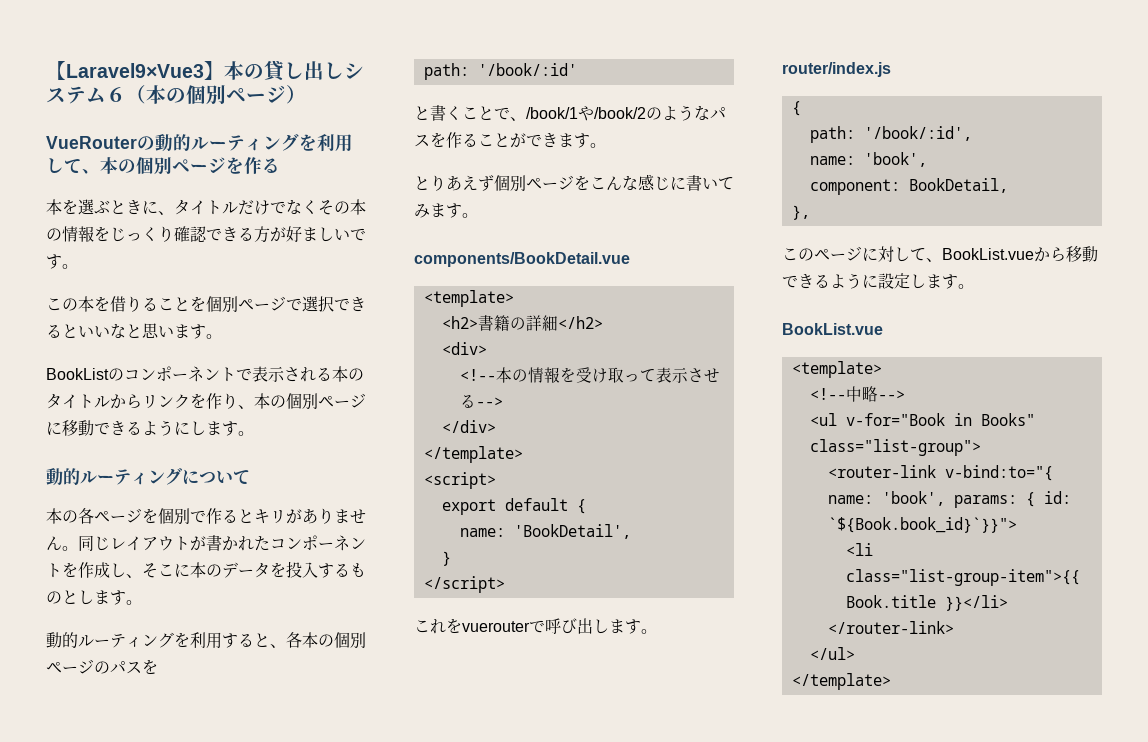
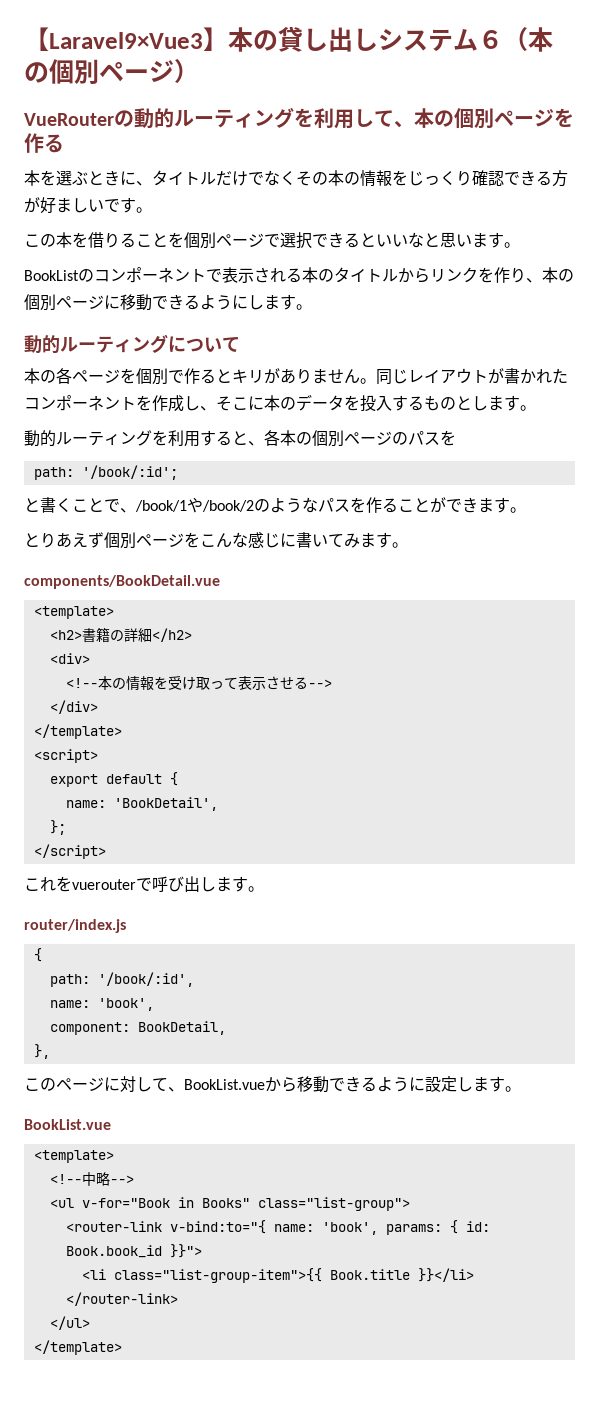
[477,63,577,76] '/book/:id' -> [81,465,178,480] '/book/:id';
[441,551,451,566] } -> [49,820,66,835] };
[827,517,1017,533] `${Book.book_id}`}}"> -> [65,1244,202,1258] Book.book_id }}">

